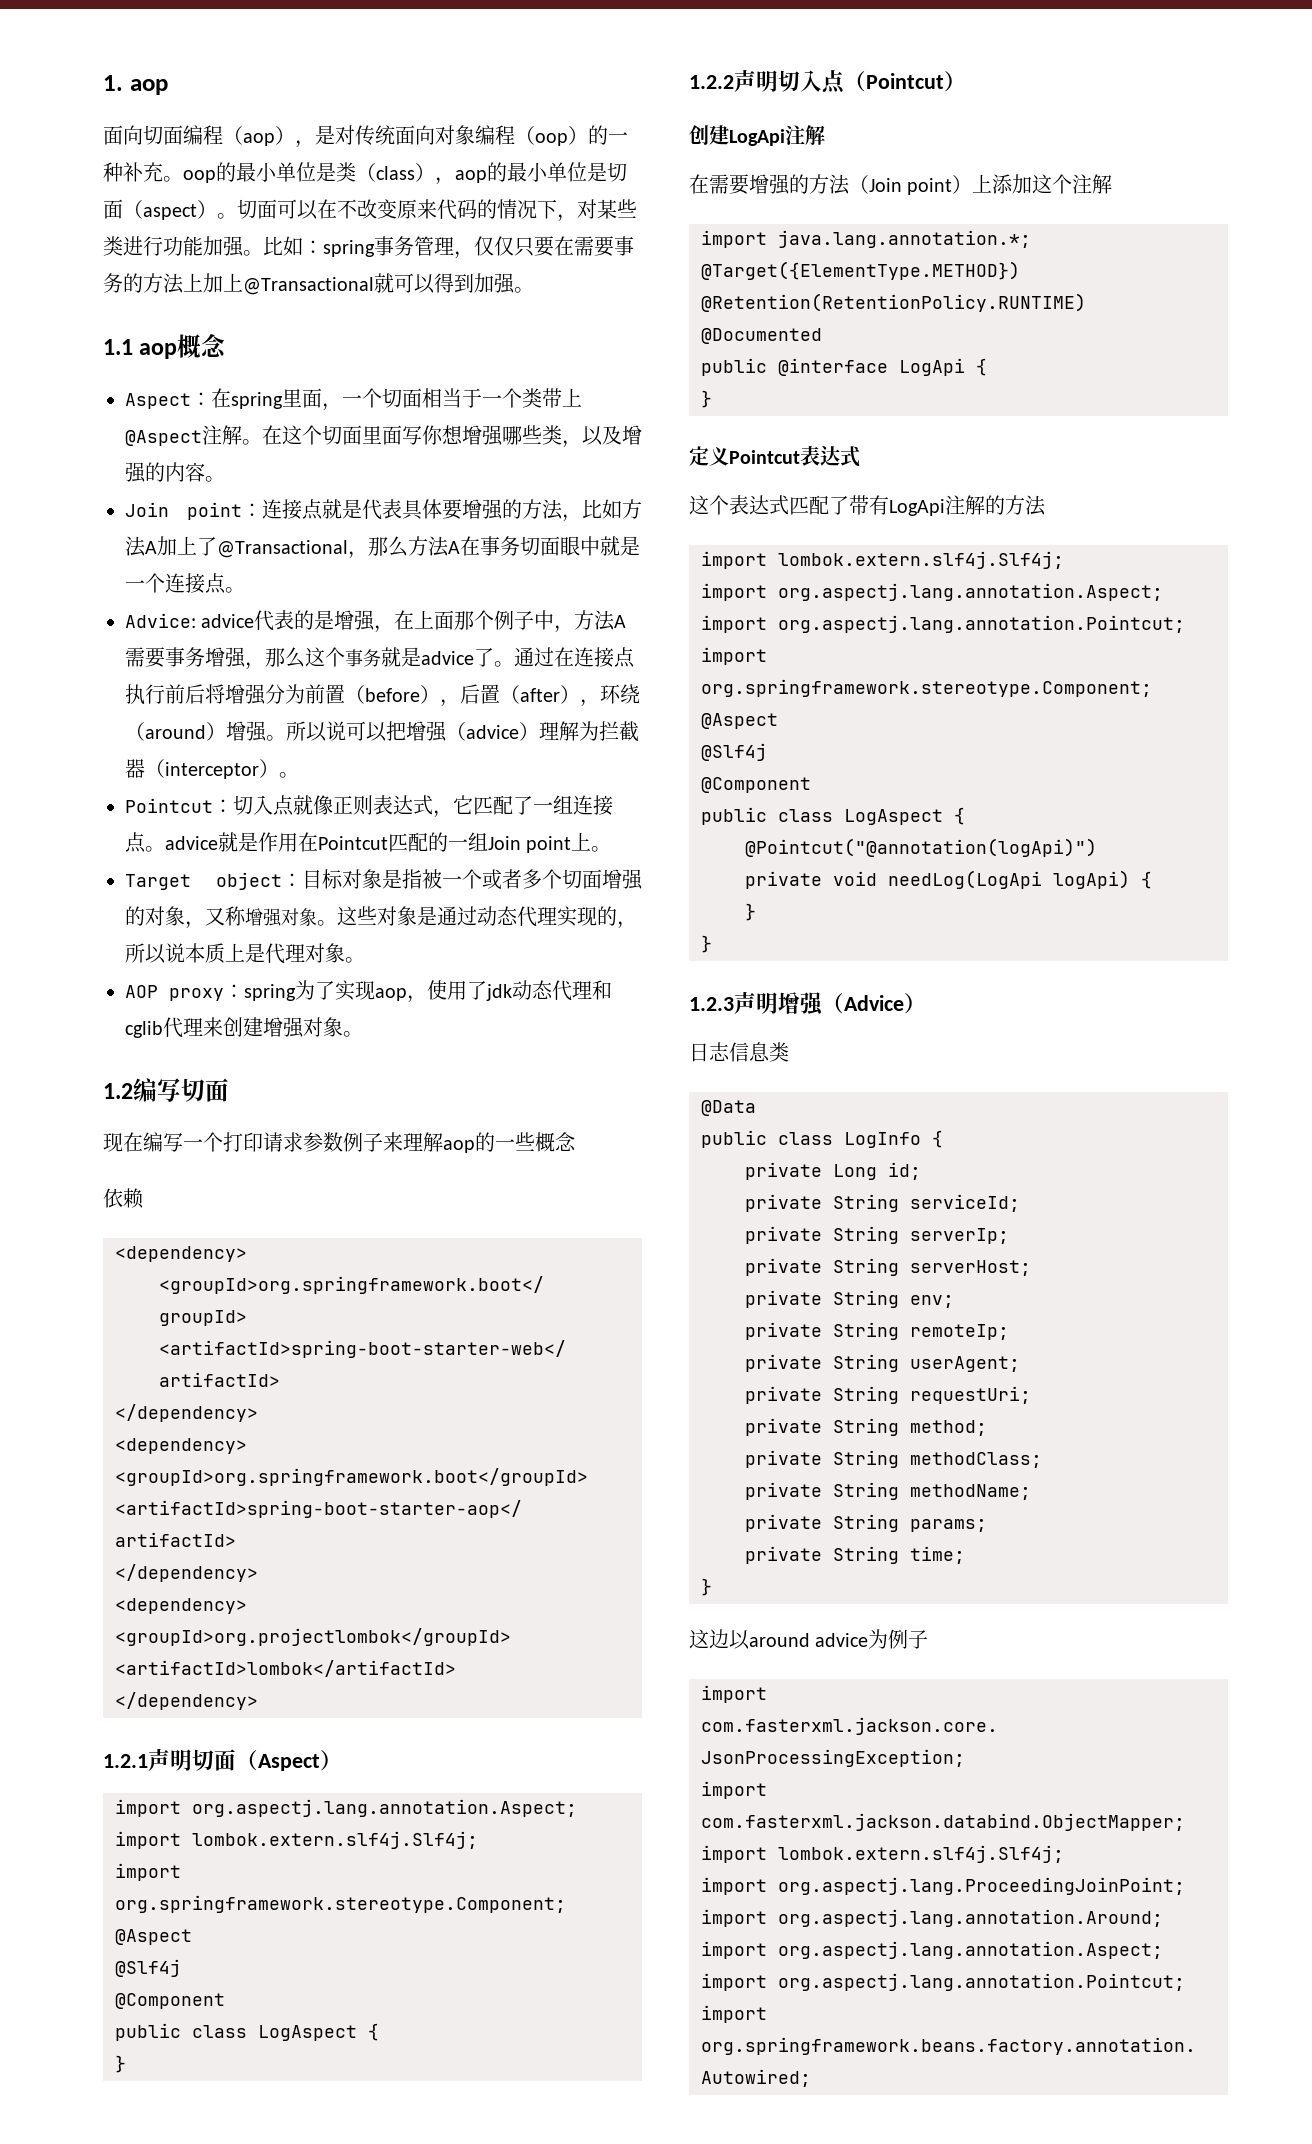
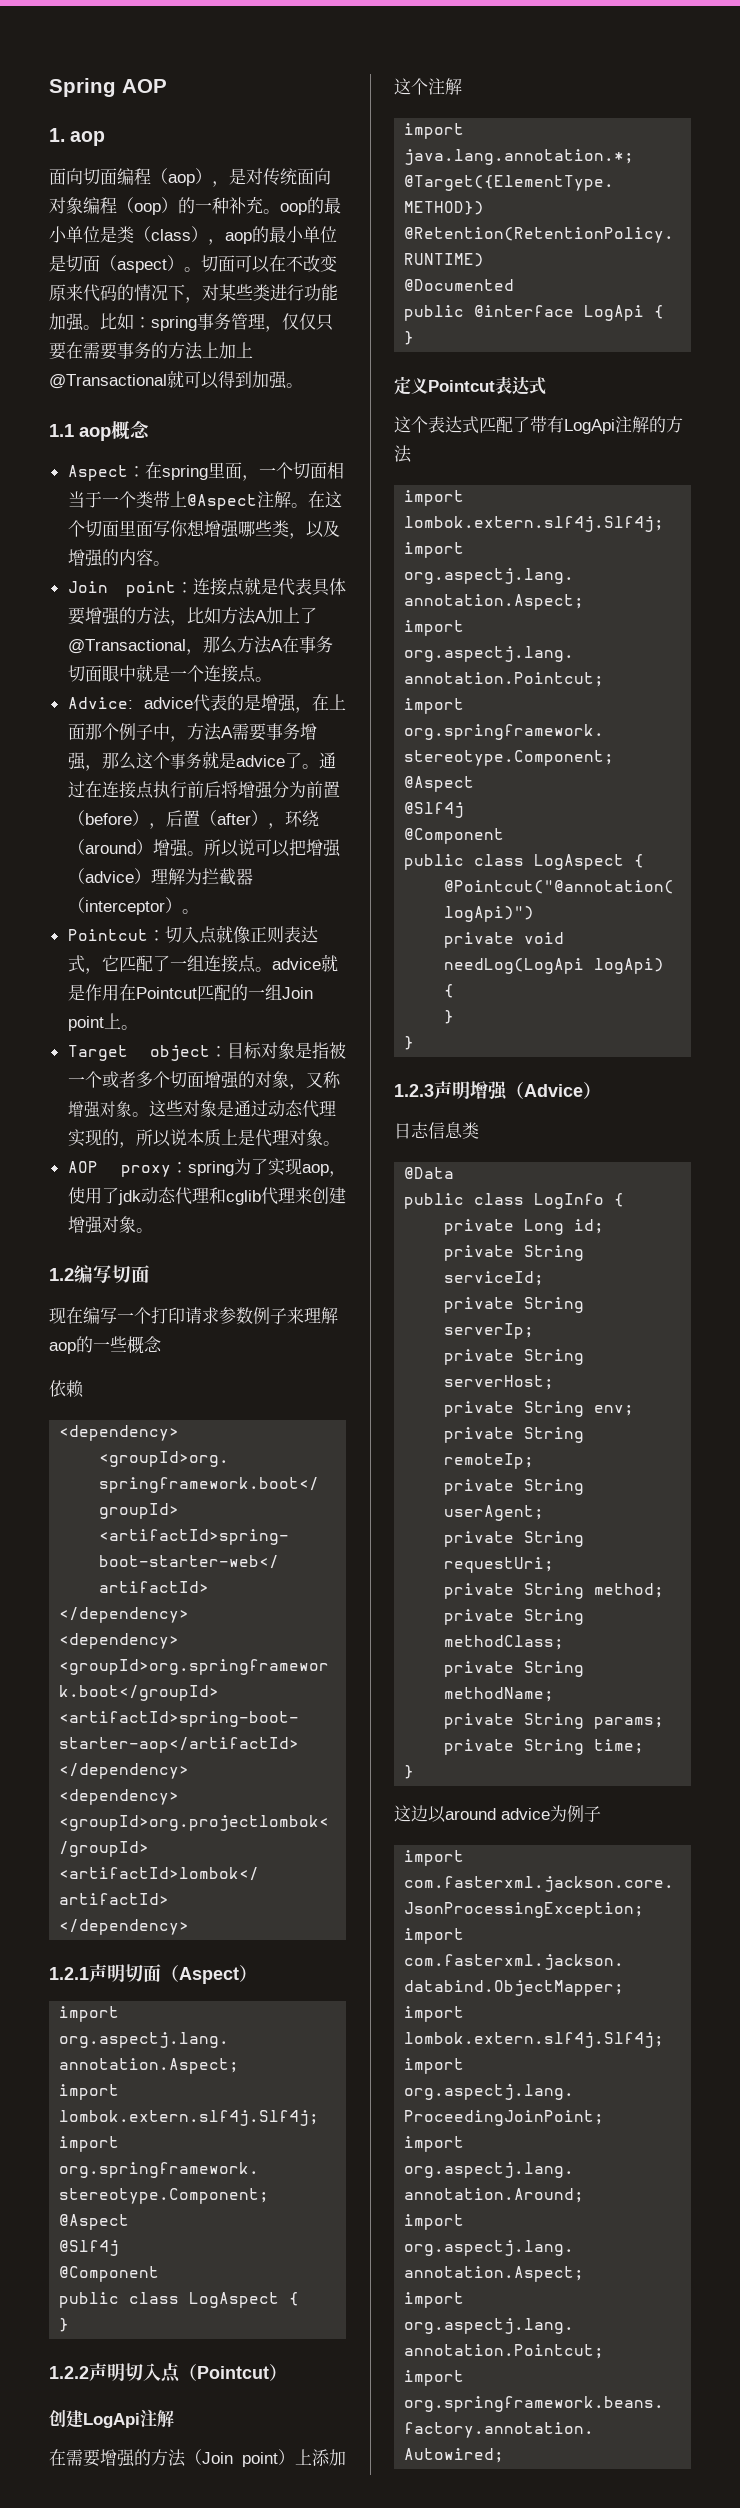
(103, 83) none -> [49,78,167,97] Spring AOP //

